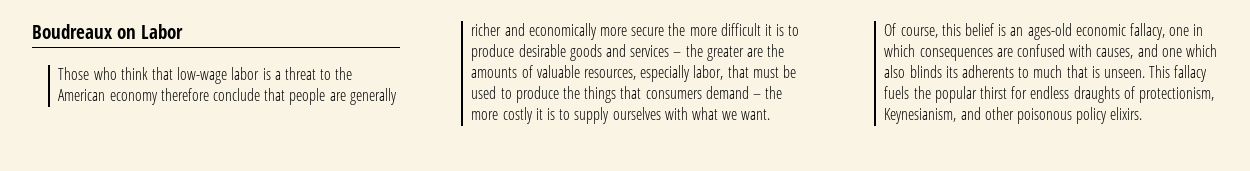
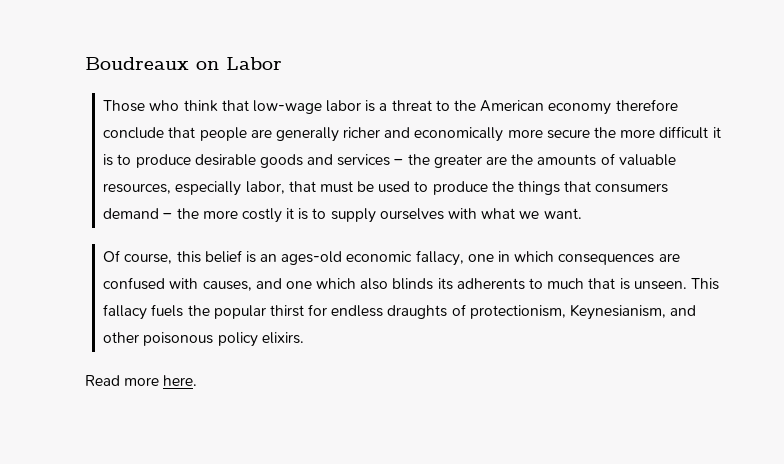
(1143, 113) none -> [85,375,198,386] // Read more here.

